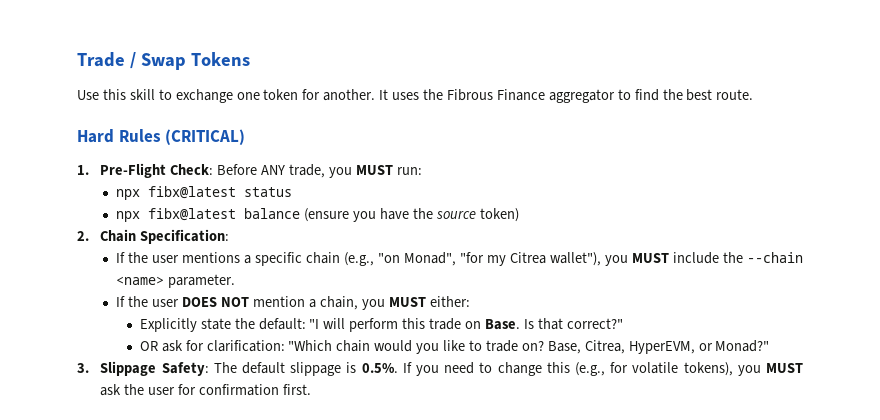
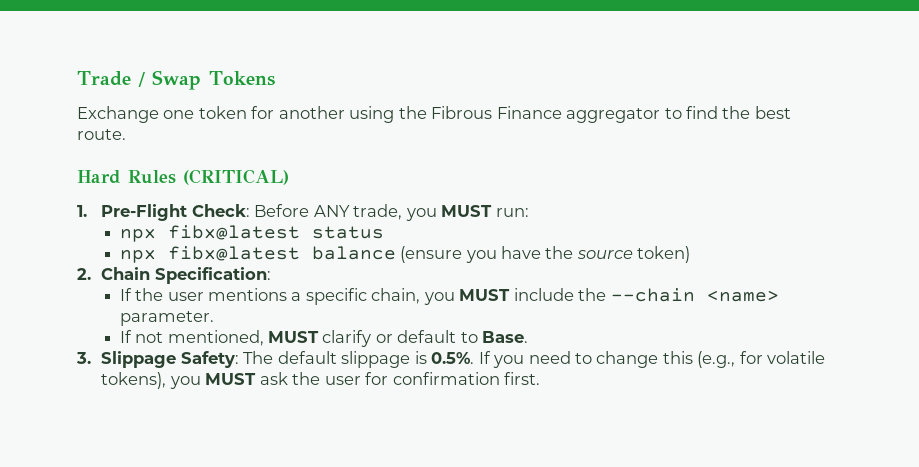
[77,89,420,103] Use this skill to exchange one token for another. It uses -> [77,106,395,123] Exchange one token for another using
[306,252,602,266] chain (e.g., "on Monad", "for my Citrea wallet"), -> [371,288,421,304] chain,
[128,296,470,310] [139,318,623,332] [139,340,770,354] the user DOES NOT mention a chain, you MUST either: // Explicitly state the default: "I will perform this trade on Base. Is that correct?" // OR ask for clarification: "Which chain would you like to trade on? Base, Citrea, HyperEVM, or Monad?" -> [135,330,529,347] not mentioned, MUST clarify or default to Base.

